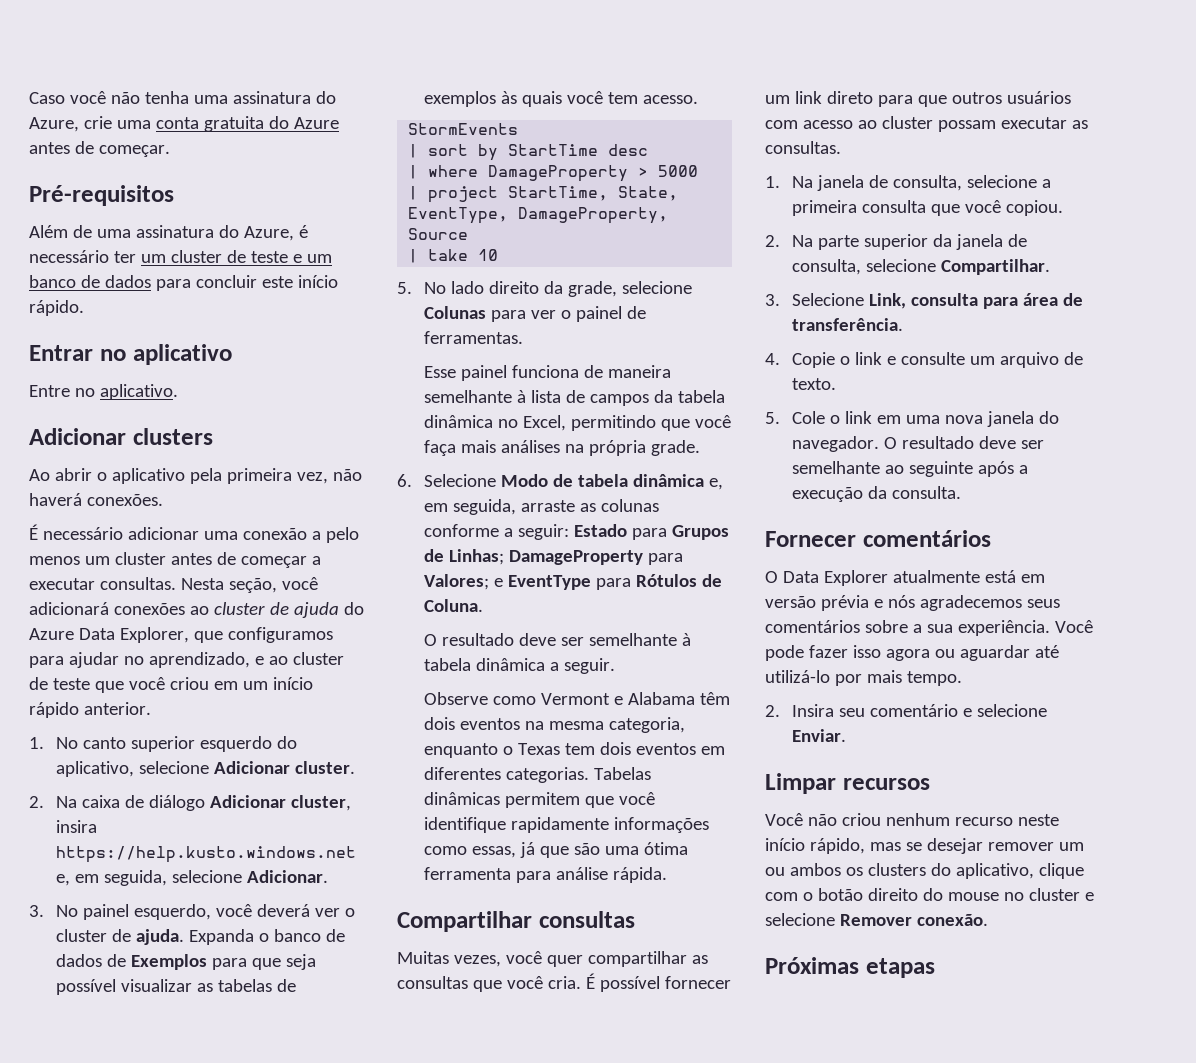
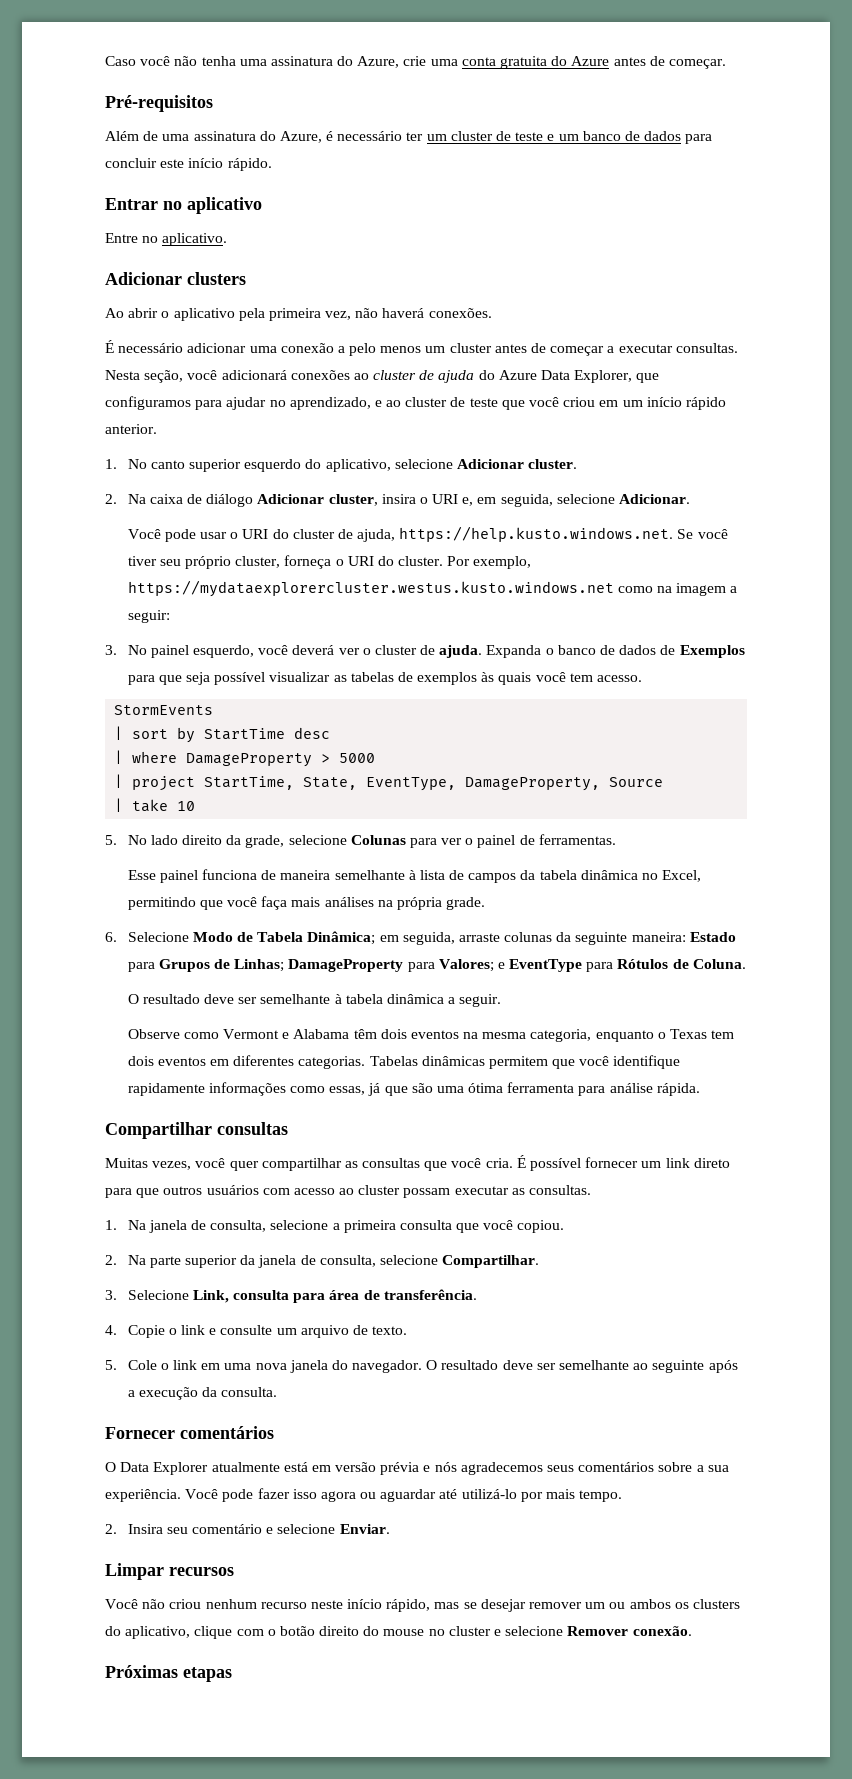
[56,846,357,863] https://help.kusto.windows.net -> [419,494,459,504] o URI
(329, 876) none -> [127,526,728,542] [127,555,532,569] [127,580,738,597] [127,610,170,623] // Você pode usar o URI do cluster de ajuda, https://help.kusto.windows.net. Se você tiver seu próprio cluster, forneça o URI do cluster. Por exemplo, https://mydataexplorercluster.westus.kusto.windows.net como na imagem a seguir:
[578,474,724,490] [424,499,660,515] [424,524,570,540] tabela dinâmica e, em seguida, arraste as colunas conforme a seguir: -> [257,931,686,945] Tabela Dinâmica; em seguida, arraste colunas da seguinte maneira:

